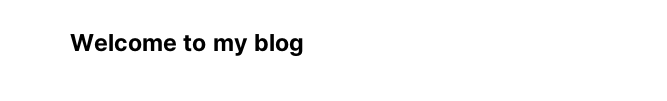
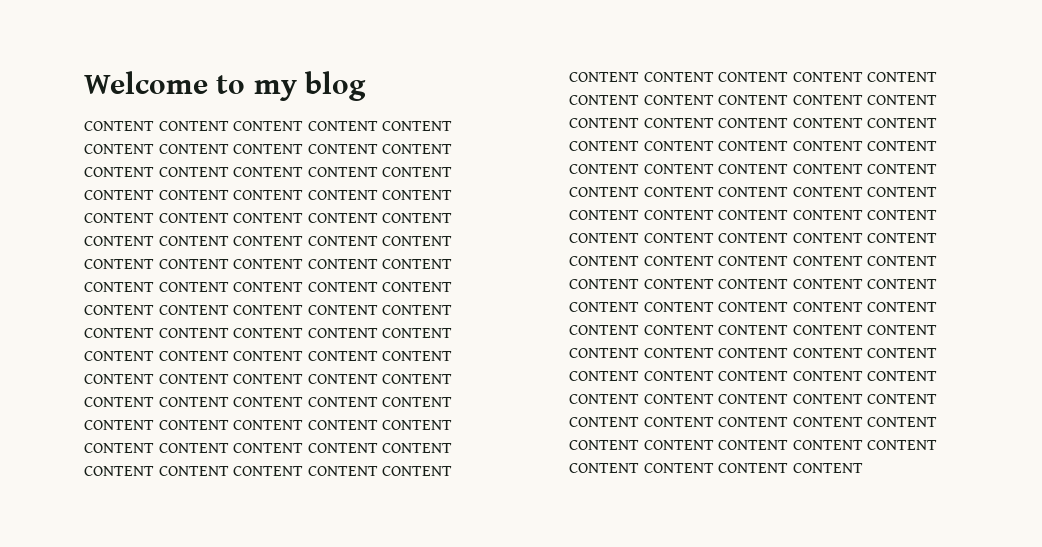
(305, 45) none -> [84,121,453,131] [84,144,453,154] [84,167,453,177] [84,190,453,200] [84,213,453,223] [84,236,453,246] [84,259,453,269] [84,282,453,292] [84,305,453,315] [84,328,453,338] [84,351,453,361] [84,374,453,384] [84,397,453,407] [84,420,453,430] [84,443,453,453] [84,466,453,476] [569,72,938,82] [569,95,938,105] [569,118,938,128] [569,141,938,151] [569,164,938,174] [569,187,938,197] [569,210,938,220] [569,233,938,243] [569,256,938,266] [569,279,938,289] [569,302,938,312] [569,325,938,335] [569,348,938,358] [569,371,938,381] [569,394,938,404] [569,417,938,427] [569,440,938,450] [569,463,863,473] // CONTENT CONTENT CONTENT CONTENT CONTENT CONTENT CONTENT CONTENT CONTENT CONTENT CONTENT CONTENT CONTENT CONTENT CONTENT CONTENT CONTENT CONTENT CONTENT CONTENT CONTENT CONTENT CONTENT CONTENT CONTENT CONTENT CONTENT CONTENT CONTENT CONTENT CONTENT CONTENT CONTENT CONTENT CONTENT CONTENT CONTENT CONTENT CONTENT CONTENT CONTENT CONTENT CONTENT CONTENT CONTENT CONTENT CONTENT CONTENT CONTENT CONTENT CONTENT CONTENT CONTENT CONTENT CONTENT CONTENT CONTENT CONTENT CONTENT CONTENT CONTENT CONTENT CONTENT CONTENT CONTENT CONTENT CONTENT CONTENT CONTENT CONTENT CONTENT CONTENT CONTENT CONTENT CONTENT CONTENT CONTENT CONTENT CONTENT CONTENT CONTENT CONTENT CONTENT CONTENT CONTENT CONTENT CONTENT CONTENT CONTENT CONTENT CONTENT CONTENT CONTENT CONTENT CONTENT CONTENT CONTENT CONTENT CONTENT CONTENT CONTENT CONTENT CONTENT CONTENT CONTENT CONTENT CONTENT CONTENT CONTENT CONTENT CONTENT CONTENT CONTENT CONTENT CONTENT CONTENT CONTENT CONTENT CONTENT CONTENT CONTENT CONTENT CONTENT CONTENT CONTENT CONTENT CONTENT CONTENT CONTENT CONTENT CONTENT CONTENT CONTENT CONTENT CONTENT CONTENT CONTENT CONTENT CONTENT CONTENT CONTENT CONTENT CONTENT CONTENT CONTENT CONTENT CONTENT CONTENT CONTENT CONTENT CONTENT CONTENT CONTENT CONTENT CONTENT CONTENT CONTENT CONTENT CONTENT CONTENT CONTENT CONTENT CONTENT CONTENT CONTENT CONTENT CONTENT CONTENT CONTENT

